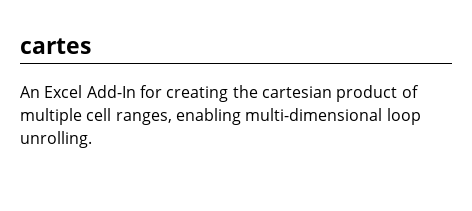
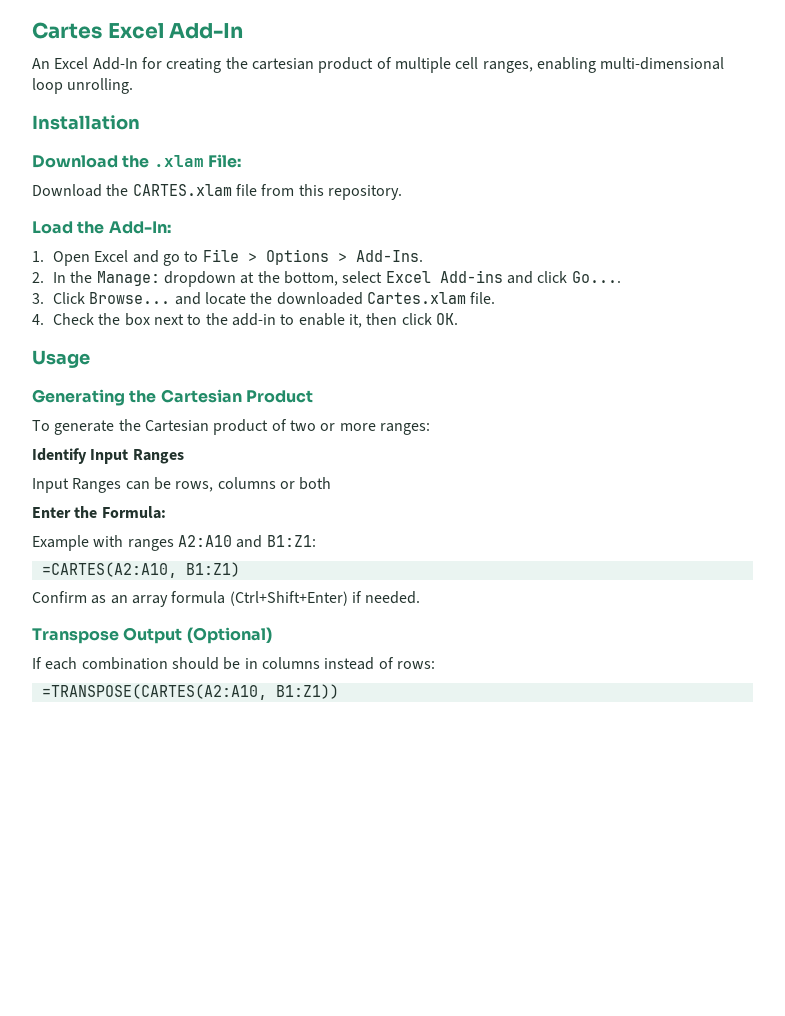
[20,38,91,54] cartes -> [32,22,244,39] Cartes Excel Add-In
(92, 139) none -> [32,115,140,130] [32,154,241,168] [32,184,402,200] [32,221,171,234] [32,249,423,266] [32,270,621,287] [32,292,496,305] [32,313,458,328] [32,350,90,368] [32,389,313,406] [32,419,430,435] [32,448,184,464] [32,477,332,493] [32,506,166,519] [32,535,316,551] [41,562,240,578] [32,591,421,607] [32,627,272,644] [32,657,435,670] [41,684,339,700] // Installation // Download the .xlam File: // Download the CARTES.xlam file from this repository. // Load the Add-In: // 1. Open Excel and go to File > Options > Add-Ins. // 2. In the Manage: dropdown at the bottom, select Excel Add-ins and click Go.... // 3. Click Browse... and locate the downloaded Cartes.xlam file. // 4. Check the box next to the add-in to enable it, then click OK. // Usage // Generating the Cartesian Product // To generate the Cartesian product of two or more ranges: // Identify Input Ranges // Input Ranges can be rows, columns or both // Enter the Formula: // Example with ranges A2:A10 and B1:Z1: // =CARTES(A2:A10, B1:Z1) // Confirm as an array formula (Ctrl+Shift+Enter) if needed. // Transpose Output (Optional) // If each combination should be in columns instead of rows: // =TRANSPOSE(CARTES(A2:A10, B1:Z1))

